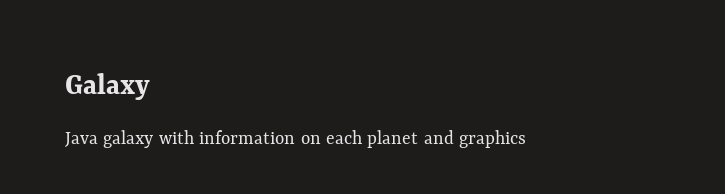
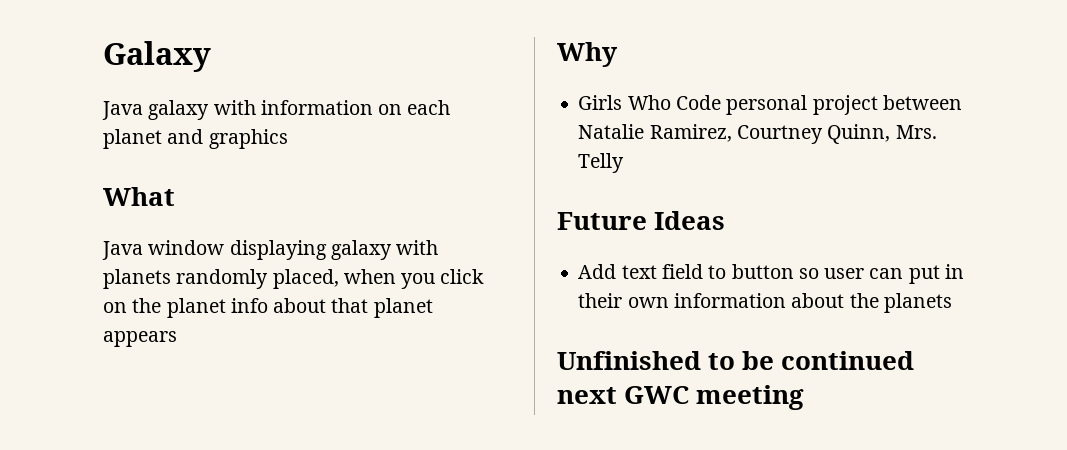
(527, 139) none -> [103,187,175,206] [102,240,439,260] [103,269,485,289] [103,298,433,318] [103,331,177,347] [557,42,618,67] [578,95,962,115] [578,124,937,144] [578,153,625,173] [557,211,726,230] [578,264,964,284] [578,293,952,313] [557,351,915,370] [557,385,805,410] // What // Java window displaying galaxy with planets randomly placed, when you click on the planet info about that planet appears // Why // Girls Who Code personal project between Natalie Ramirez, Courtney Quinn, Mrs. Telly // Future Ideas // Add text field to button so user can put in their own information about the planets // Unfinished to be continued next GWC meeting

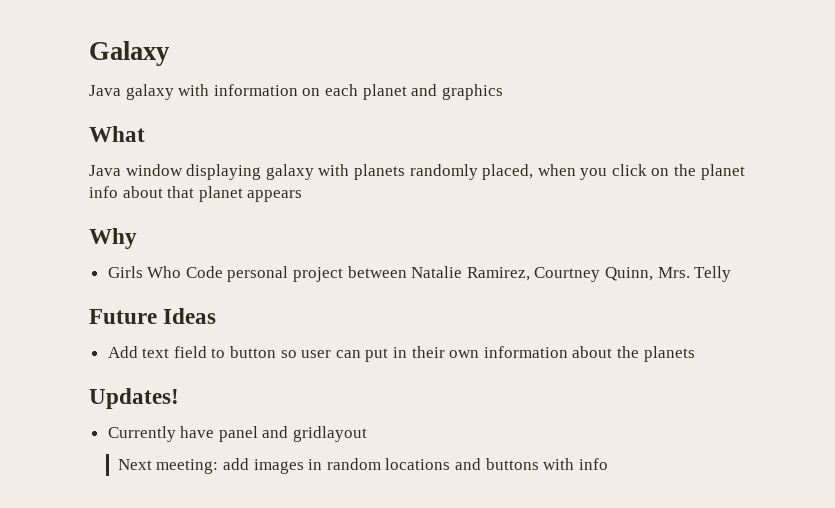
[557,351,915,370] [557,385,805,410] Unfinished to be continued next GWC meeting -> [89,388,179,409] [107,426,368,442] [117,458,608,474] Updates! // Currently have panel and gridlayout // Next meeting: add images in random locations and buttons with info

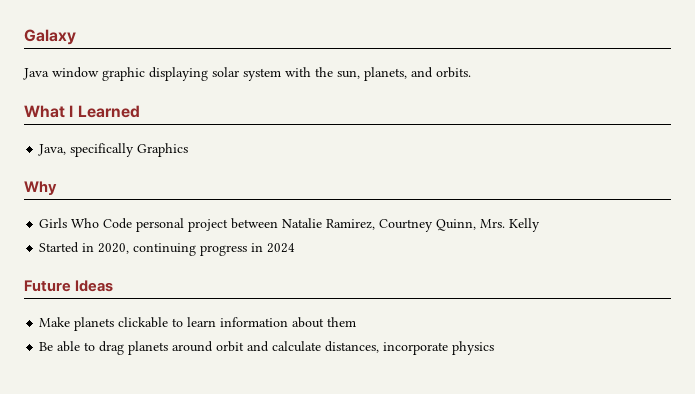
[125,84,503,100] [89,126,145,142] [89,164,745,180] [89,186,303,202] galaxy with information on each planet and graphics // What // Java window displaying galaxy with planets randomly placed, when you click on the planet info about that planet appears -> [52,67,471,81] [24,105,140,118] [38,143,189,157] window graphic displaying solar system with the sun, planets, and orbits. // What I Learned // Java, specifically Graphics
[694,266,732,282] [89,308,217,324] [107,346,695,362] [89,388,179,409] [107,426,368,442] [117,458,608,474] Telly // Future Ideas // Add text field to button so user can put in their own information about the planets // Updates! // Currently have panel and gridlayout // Next meeting: add images in random locations and buttons with info -> [509,218,541,232] [39,242,296,256] [24,280,114,292] [39,317,357,331] [39,341,495,355] Kelly // Started in 2020, continuing progress in 2024 // Future Ideas // Make planets clickable to learn information about them // Be able to drag planets around orbit and calculate distances, incorporate physics

